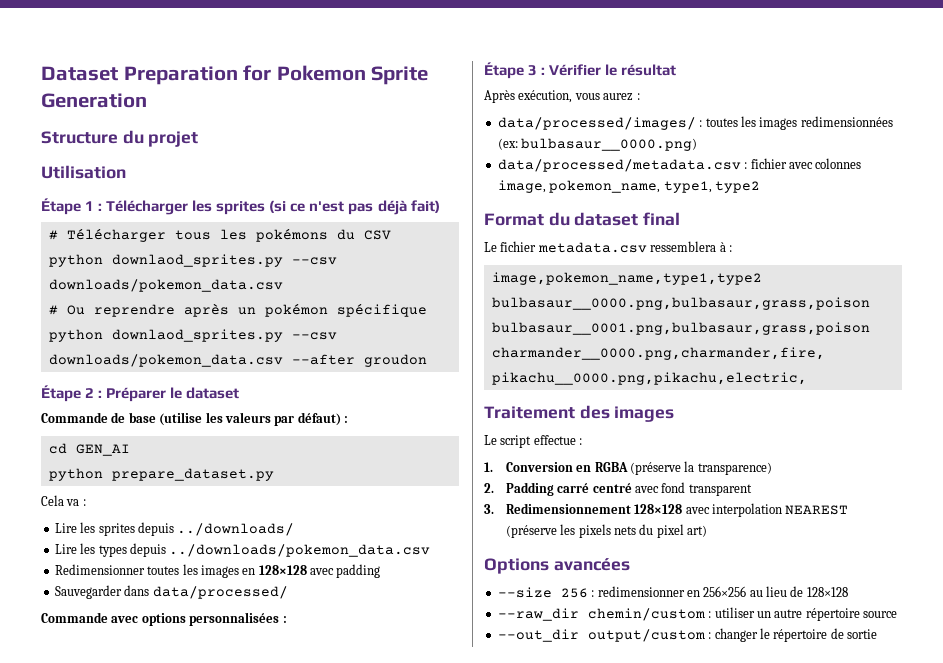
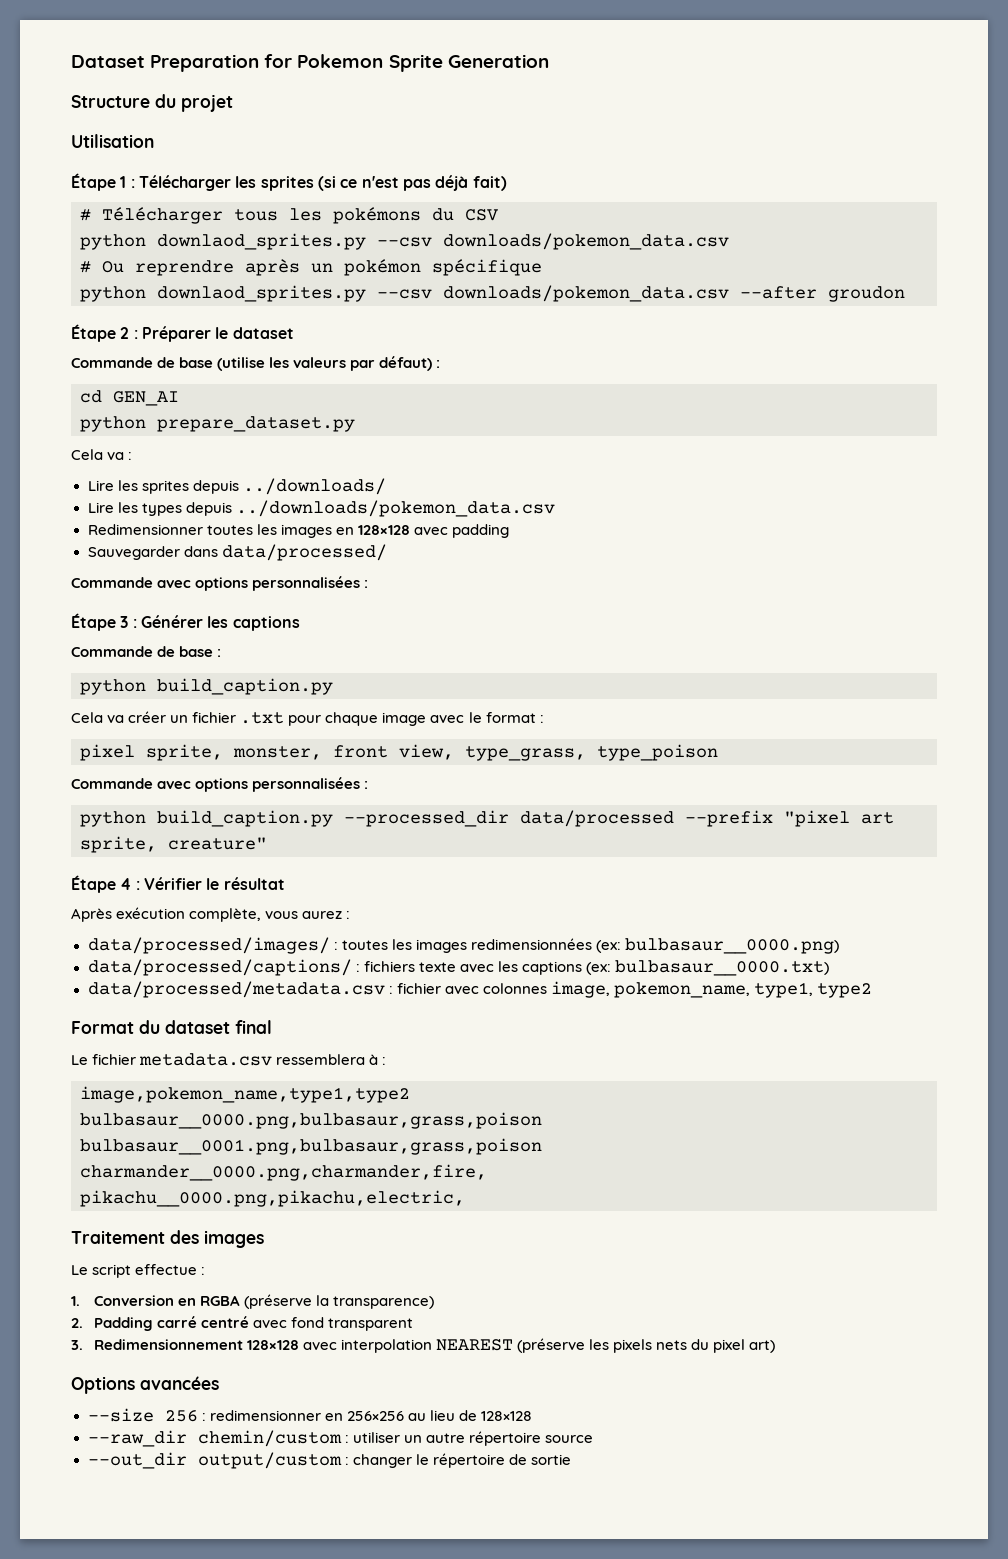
(546, 71) none -> [140,615,300,631] [71,646,222,657] [80,678,333,695] [71,711,544,726] [80,744,718,761] [71,777,369,792] [80,810,894,827] [80,836,267,853] [71,875,140,893] Générer les captions // Commande de base : // python build_caption.py // Cela va créer un fichier .txt pour chaque image avec le format : // pixel sprite, monster, front view, type_grass, type_poison // Commande avec options personnalisées : // python build_caption.py --processed_dir data/processed --prefix "pixel art sprite, creature" // Étape 4 :
[518,90,573,103] exécution, -> [116,907,262,922] exécution complète,
(698, 144) none -> [87,959,829,976] // data/processed/captions/ : fichiers texte avec les captions (ex: bulbasaur__0000.txt)

